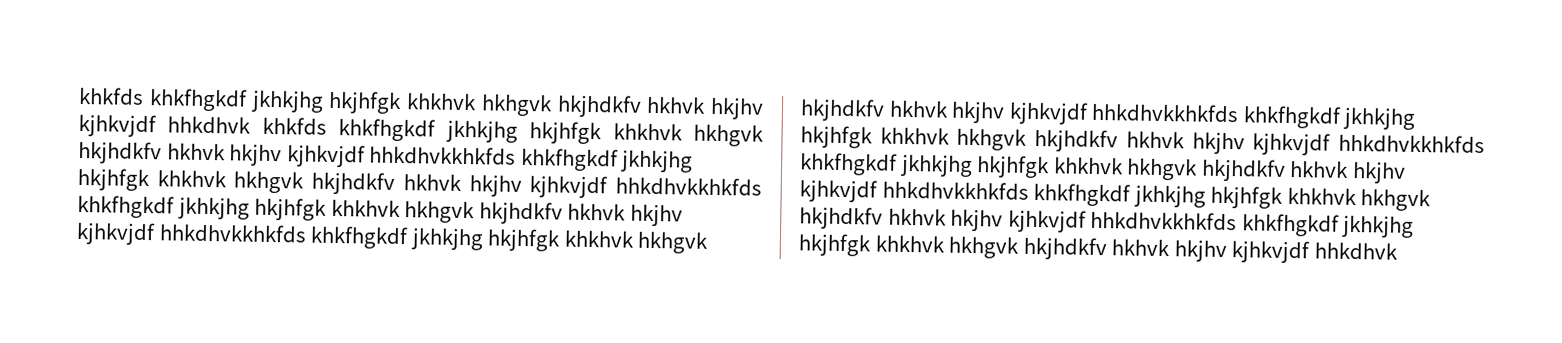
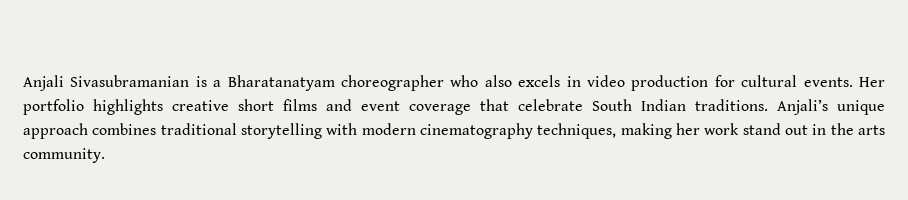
[78,86,764,120] [78,113,764,147] [78,140,694,173] [77,167,762,199] [77,194,683,227] [76,221,710,254] [800,98,1417,130] [800,125,1485,156] [799,152,1406,184] [799,179,1432,212] [799,206,1415,238] [798,233,1398,264] khkfds khkfhgkdf jkhkjhg hkjhfgk khkhvk hkhgvk hkjhdkfv hkhvk hkjhv kjhkvjdf hhkdhvk khkfds khkfhgkdf jkhkjhg hkjhfgk khkhvk hkhgvk hkjhdkfv hkhvk hkjhv kjhkvjdf hhkdhvkkhkfds khkfhgkdf jkhkjhg hkjhfgk khkhvk hkhgvk hkjhdkfv hkhvk hkjhv kjhkvjdf hhkdhvkkhkfds khkfhgkdf jkhkjhg hkjhfgk khkhvk hkhgvk hkjhdkfv hkhvk hkjhv kjhkvjdf hhkdhvkkhkfds khkfhgkdf jkhkjhg hkjhfgk khkhvk hkhgvk hkjhdkfv hkhvk hkjhv kjhkvjdf hhkdhvkkhkfds khkfhgkdf jkhkjhg hkjhfgk khkhvk hkhgvk hkjhdkfv hkhvk hkjhv kjhkvjdf hhkdhvkkhkfds khkfhgkdf jkhkjhg hkjhfgk khkhvk hkhgvk hkjhdkfv hkhvk hkjhv kjhkvjdf hhkdhvkkhkfds khkfhgkdf jkhkjhg hkjhfgk khkhvk hkhgvk hkjhdkfv hkhvk hkjhv kjhkvjdf hhkdhvkkhkfds khkfhgkdf jkhkjhg hkjhfgk khkhvk hkhgvk hkjhdkfv hkhvk hkjhv kjhkvjdf hhkdhvk -> [23,75,885,91] [23,99,885,115] [23,123,886,139] [23,148,105,163] Anjali Sivasubramanian is a Bharatanatyam choreographer who also excels in video production for cultural events. Her portfolio highlights creative short films and event coverage that celebrate South Indian traditions. Anjali’s unique approach combines traditional storytelling with modern cinematography techniques, making her work stand out in the arts community.

